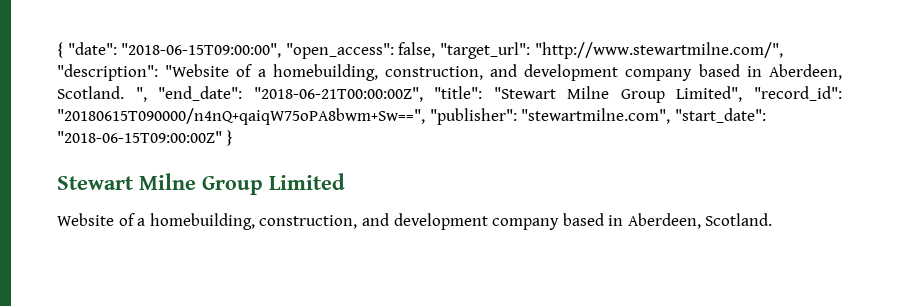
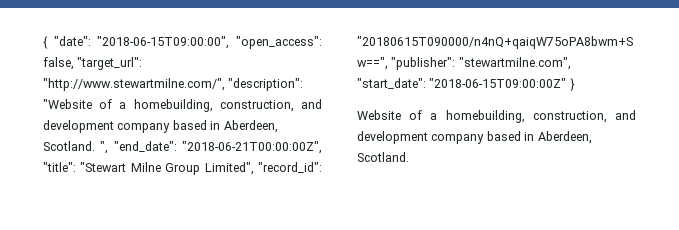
[57,173,345,195] // Stewart Milne Group Limited -> (575, 84) none

